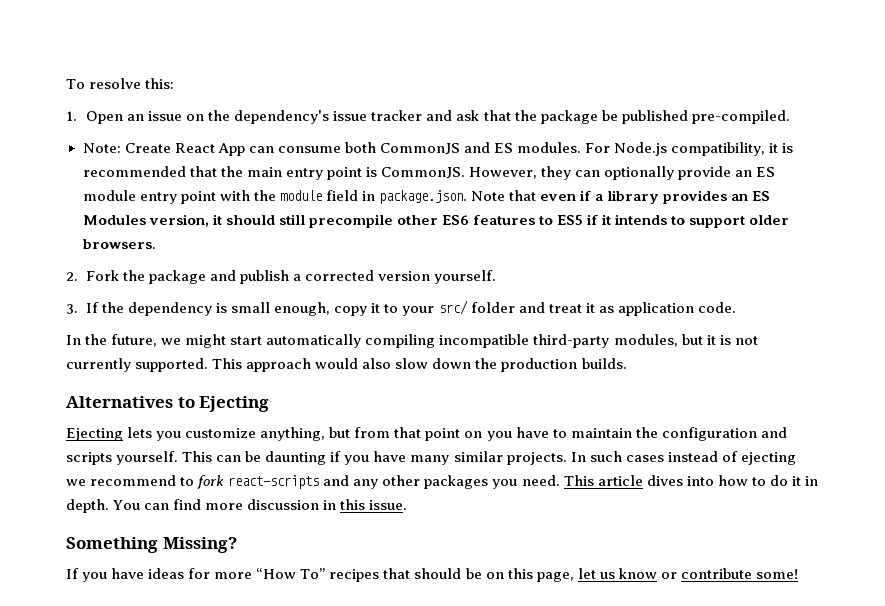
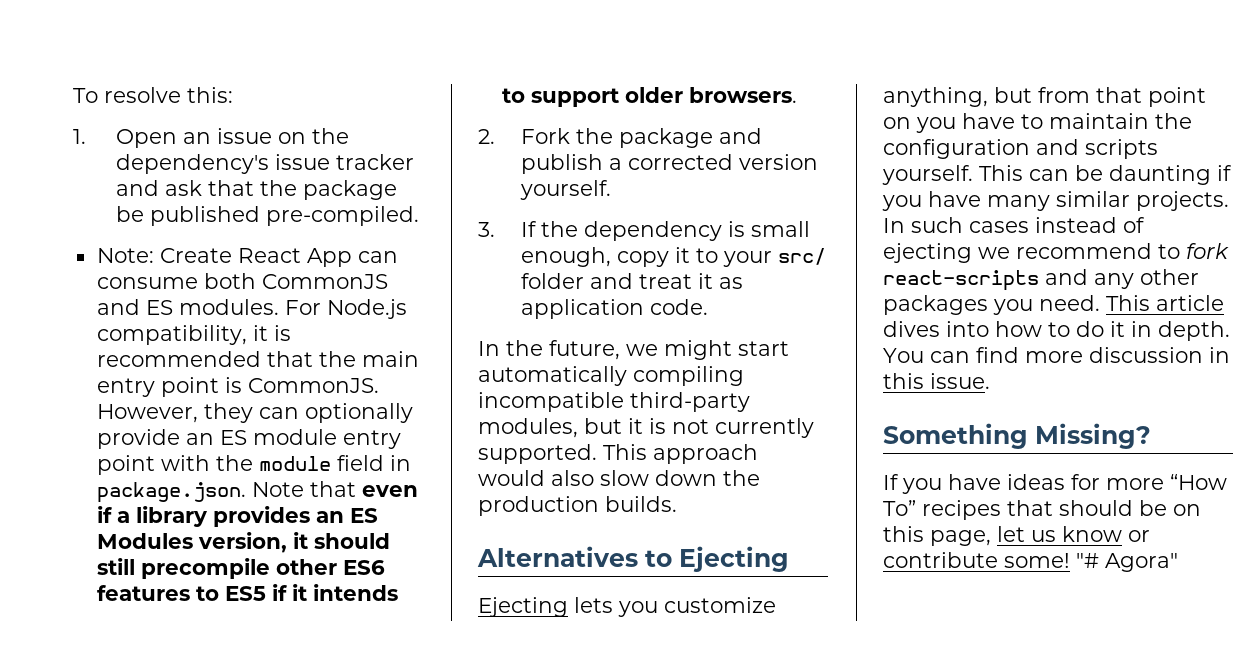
(798, 574) none -> [1076,553,1178,572] "# Agora"

